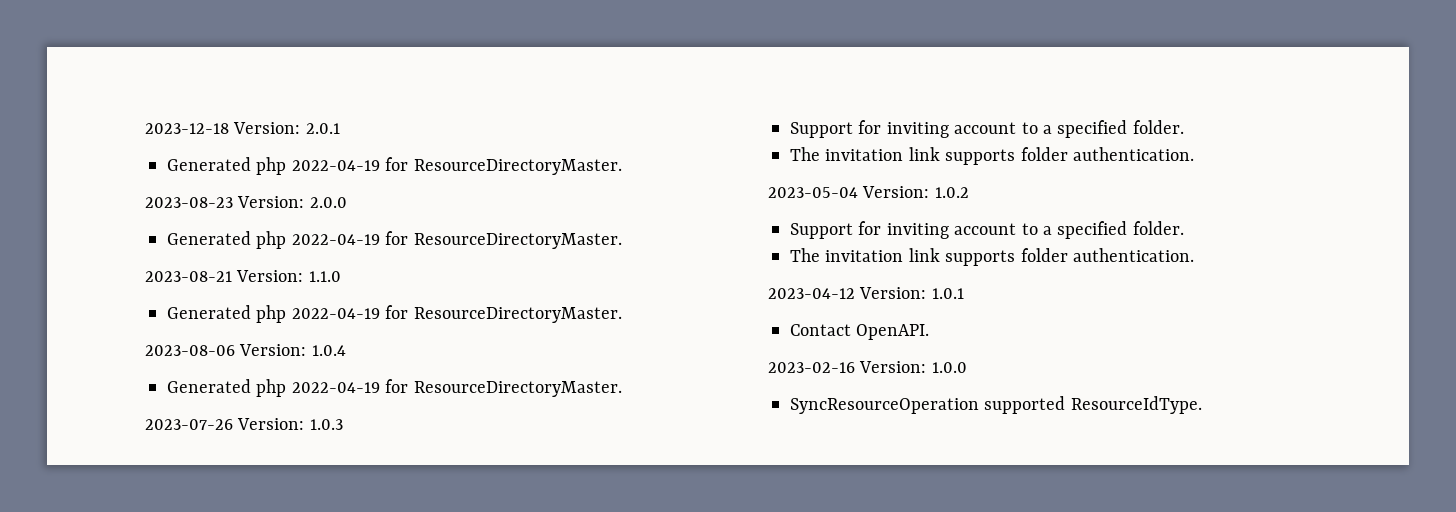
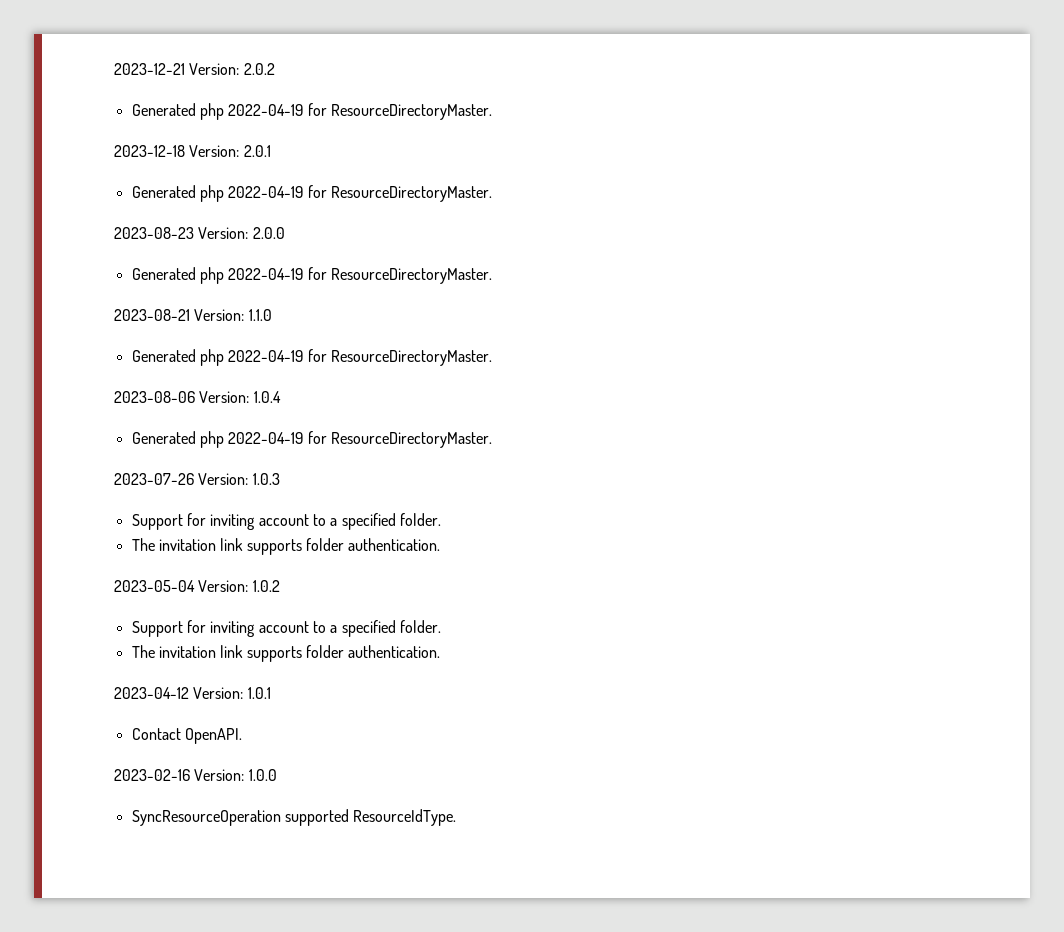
(145, 128) none -> [114,63,275,75] [131,103,492,120] 2023-12-21 Version: 2.0.2 // Generated php 2022-04-19 for ResourceDirectoryMaster. //

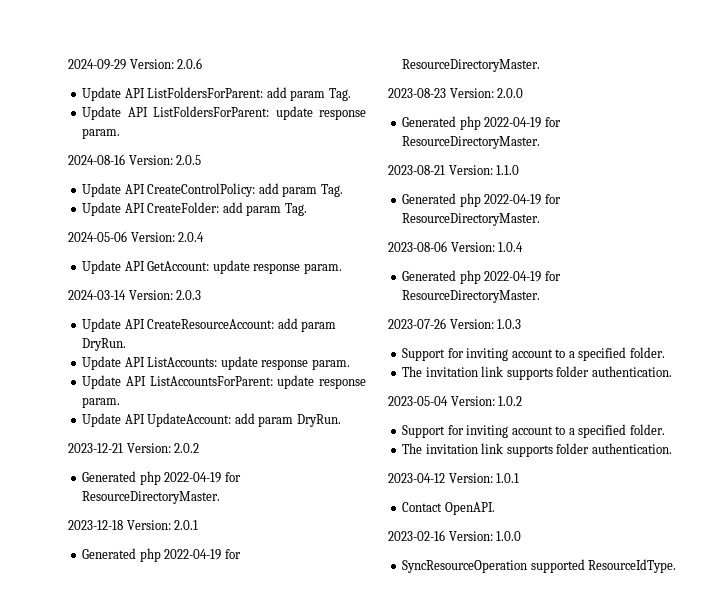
(114, 69) none -> [68,58,203,70] [82,87,351,101] [82,106,366,120] [82,128,121,139] [68,154,202,165] [82,183,343,197] [82,202,307,216] [68,231,205,242] [82,260,342,274] [68,290,202,300] [82,318,337,332] [82,338,127,351] [82,356,350,370] [82,375,366,389] [82,397,121,408] [82,413,341,427] 2024-09-29 Version: 2.0.6 // Update API ListFoldersForParent: add param Tag. // Update API ListFoldersForParent: update response param. // 2024-08-16 Version: 2.0.5 // Update API CreateControlPolicy: add param Tag. // Update API CreateFolder: add param Tag. // 2024-05-06 Version: 2.0.4 // Update API GetAccount: update response param. // 2024-03-14 Version: 2.0.3 // Update API CreateResourceAccount: add param DryRun. // Update API ListAccounts: update response param. // Update API ListAccountsForParent: update response param. // Update API UpdateAccount: add param DryRun. //

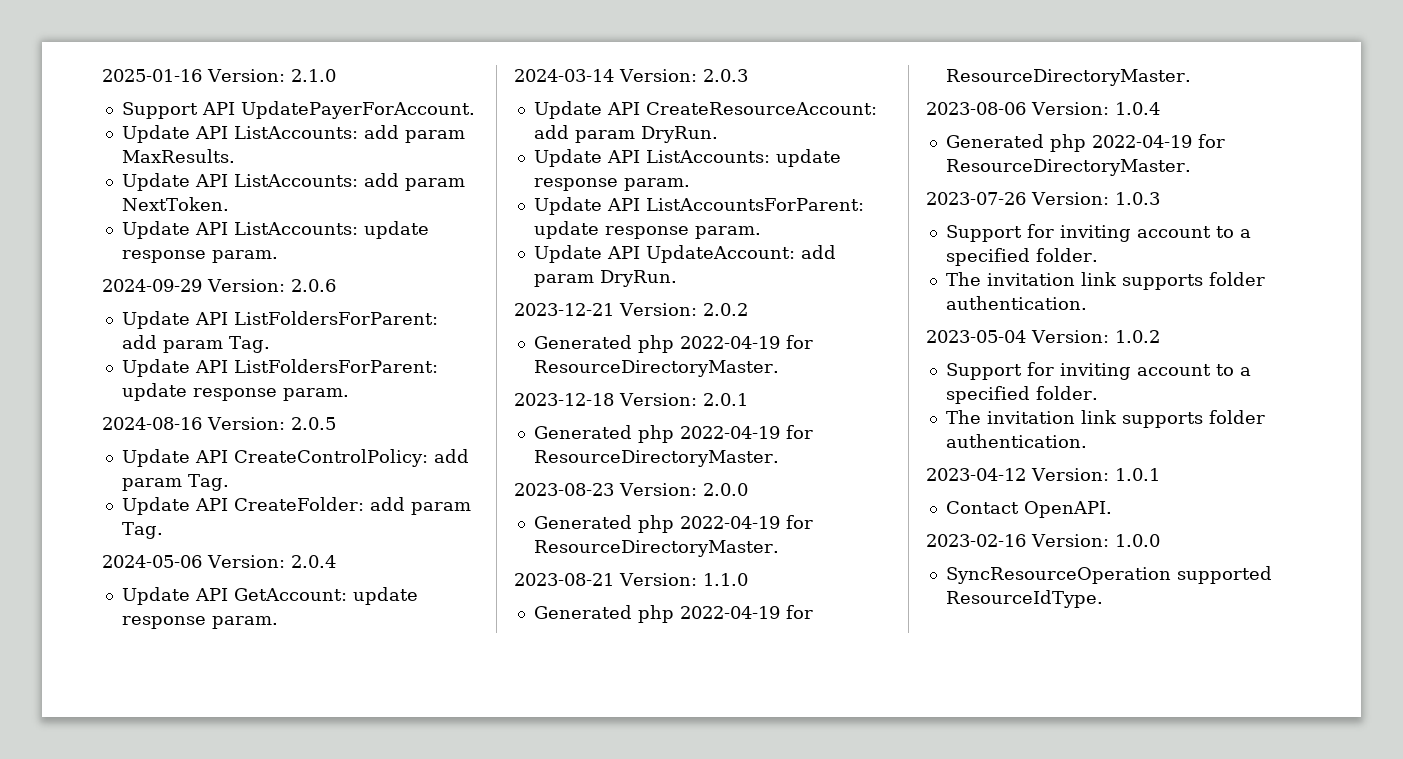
(68, 64) none -> [102,69,336,82] [121,101,475,119] [121,125,465,143] [121,149,235,163] [121,173,465,191] [121,197,229,211] [121,221,429,239] [121,250,278,263] 2025-01-16 Version: 2.1.0 // Support API UpdatePayerForAccount. // Update API ListAccounts: add param MaxResults. // Update API ListAccounts: add param NextToken. // Update API ListAccounts: update response param. //

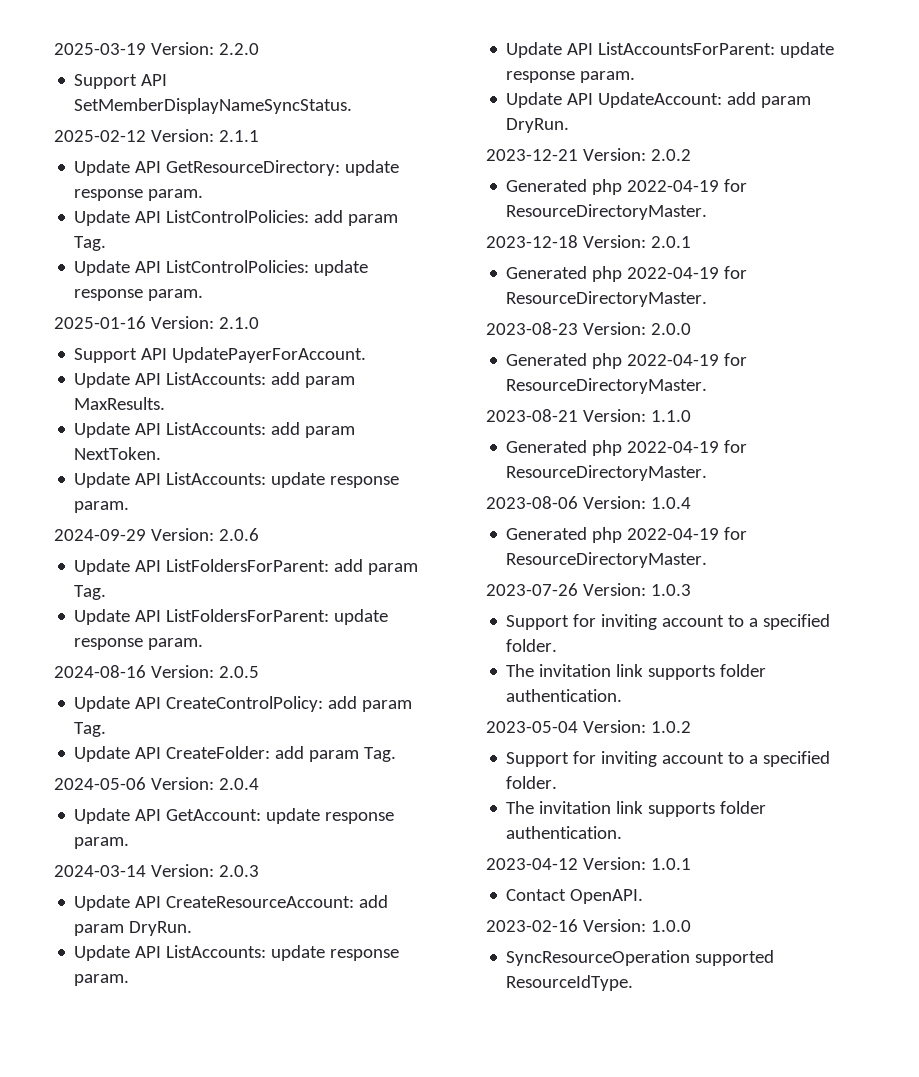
(102, 75) none -> [54,42,259,55] [74,74,168,89] [74,98,353,114] [54,129,259,142] [74,160,400,176] [74,189,204,201] [74,210,399,226] [74,236,107,251] [74,260,369,276] [74,289,204,301] 2025-03-19 Version: 2.2.0 // Support API SetMemberDisplayNameSyncStatus. // 2025-02-12 Version: 2.1.1 // Update API GetResourceDirectory: update response param. // Update API ListControlPolicies: add param Tag. // Update API ListControlPolicies: update response param. //

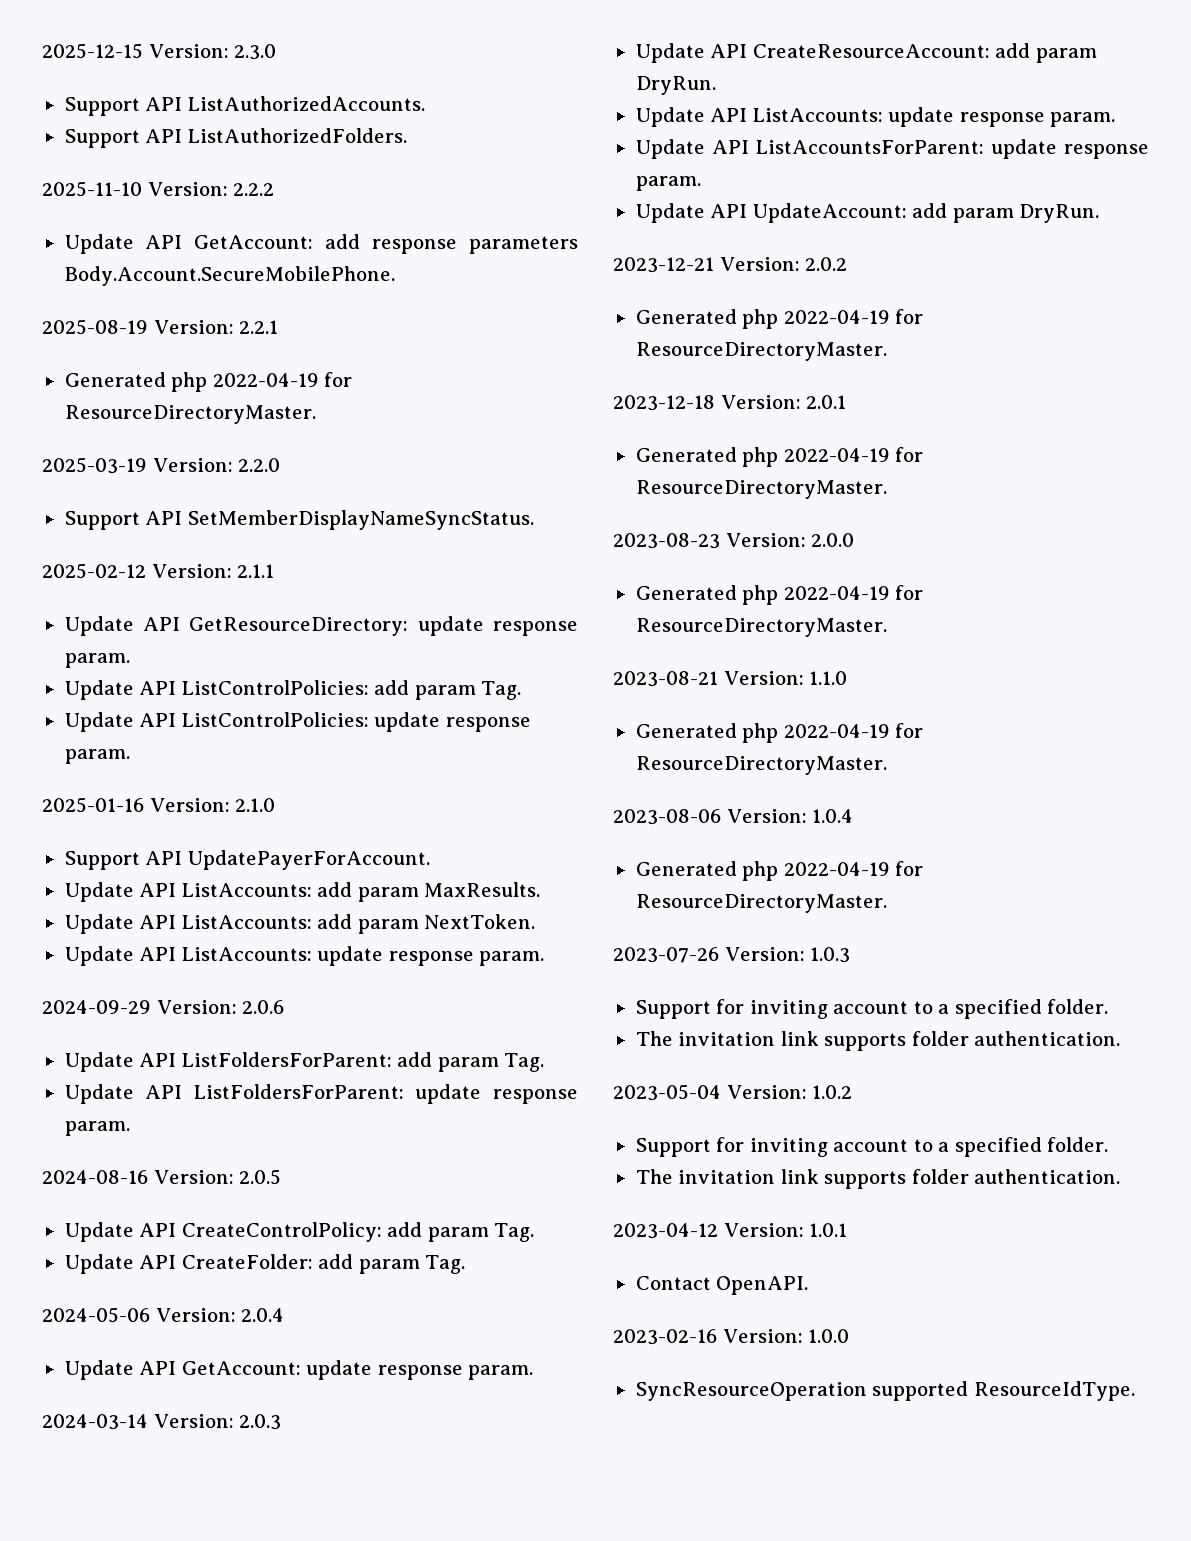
(54, 49) none -> [42,43,277,60] [64,96,425,116] [64,128,407,148] [42,181,275,197] [64,234,579,254] [64,266,395,286] [42,319,279,335] [64,372,353,392] [64,405,316,424] 2025-12-15 Version: 2.3.0 // Support API ListAuthorizedAccounts. // Support API ListAuthorizedFolders. // 2025-11-10 Version: 2.2.2 // Update API GetAccount: add response parameters Body.Account.SecureMobilePhone. // 2025-08-19 Version: 2.2.1 // Generated php 2022-04-19 for ResourceDirectoryMaster. //

